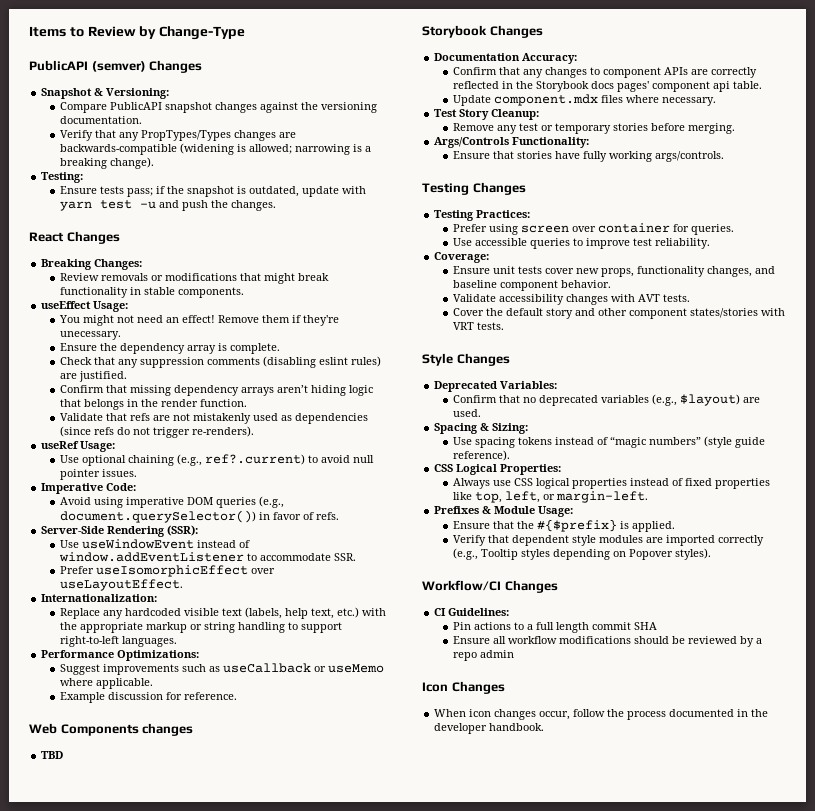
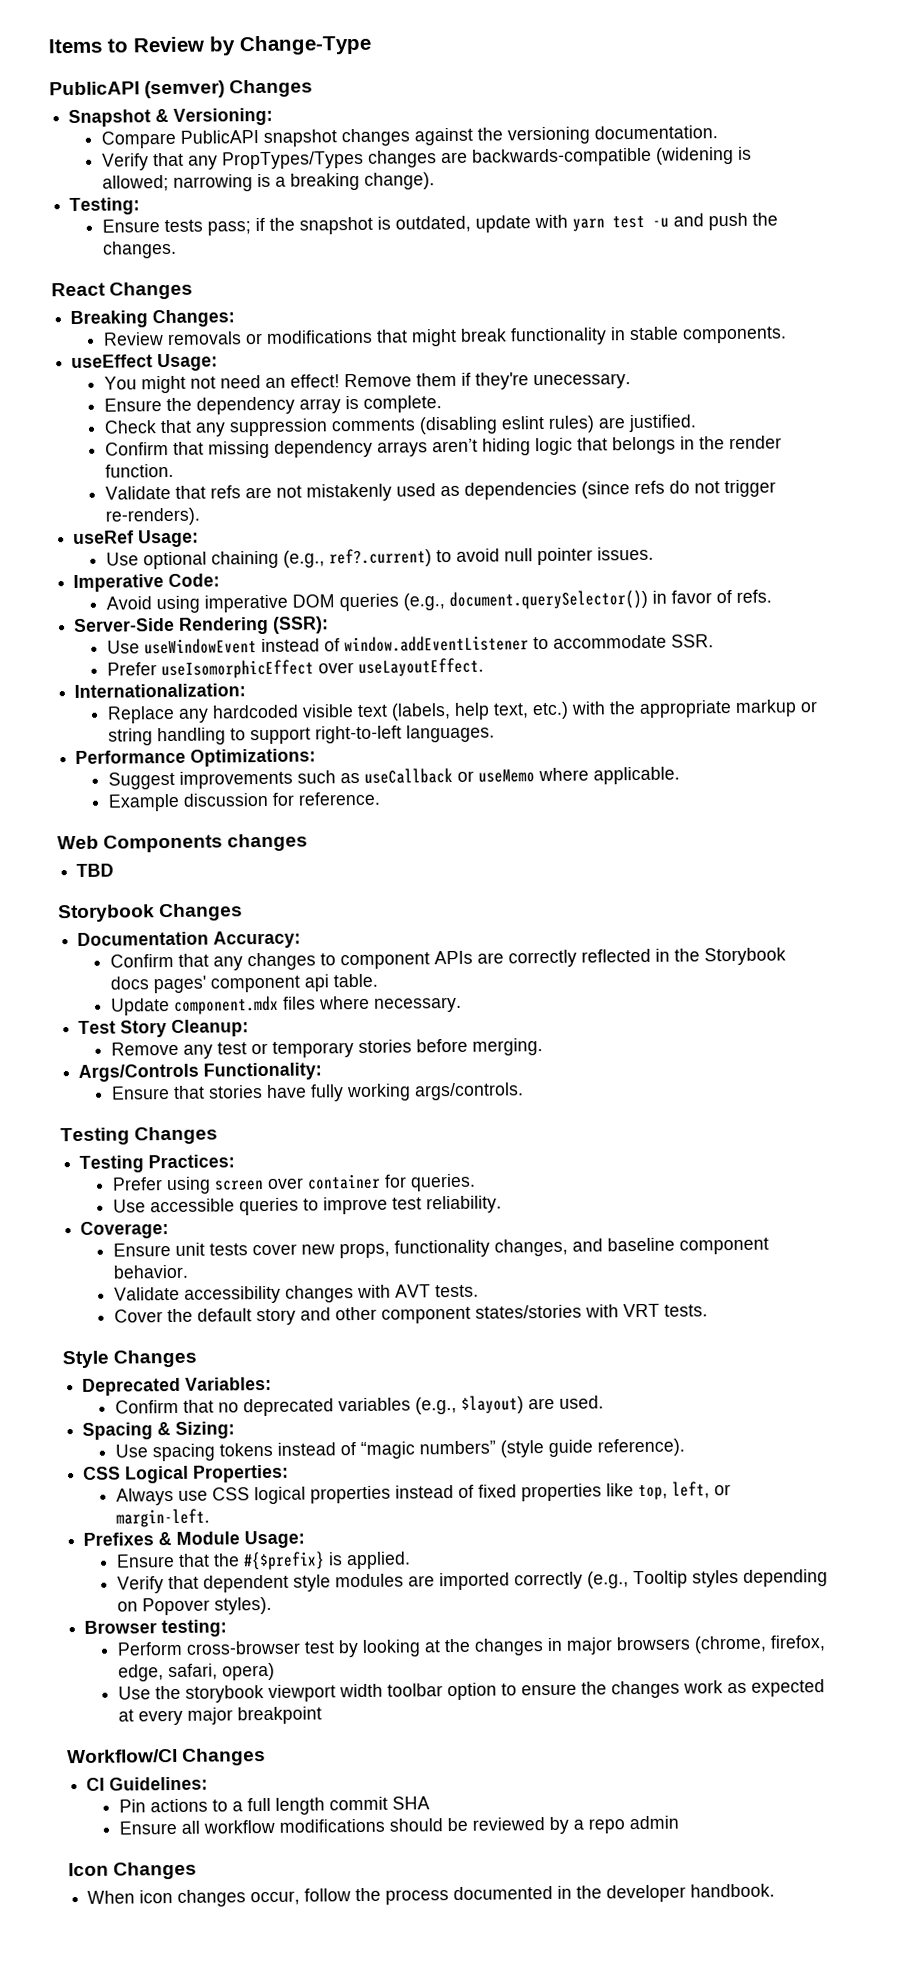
(712, 554) none -> [84,1619,228,1638] [117,1635,827,1658] [118,1662,276,1682] [118,1679,826,1703] [118,1706,323,1726] // Browser testing: // Perform cross-browser test by looking at the changes in major browsers (chrome, firefox, edge, safari, opera) // Use the storybook viewport width toolbar option to ensure the changes work as expected at every major breakpoint

